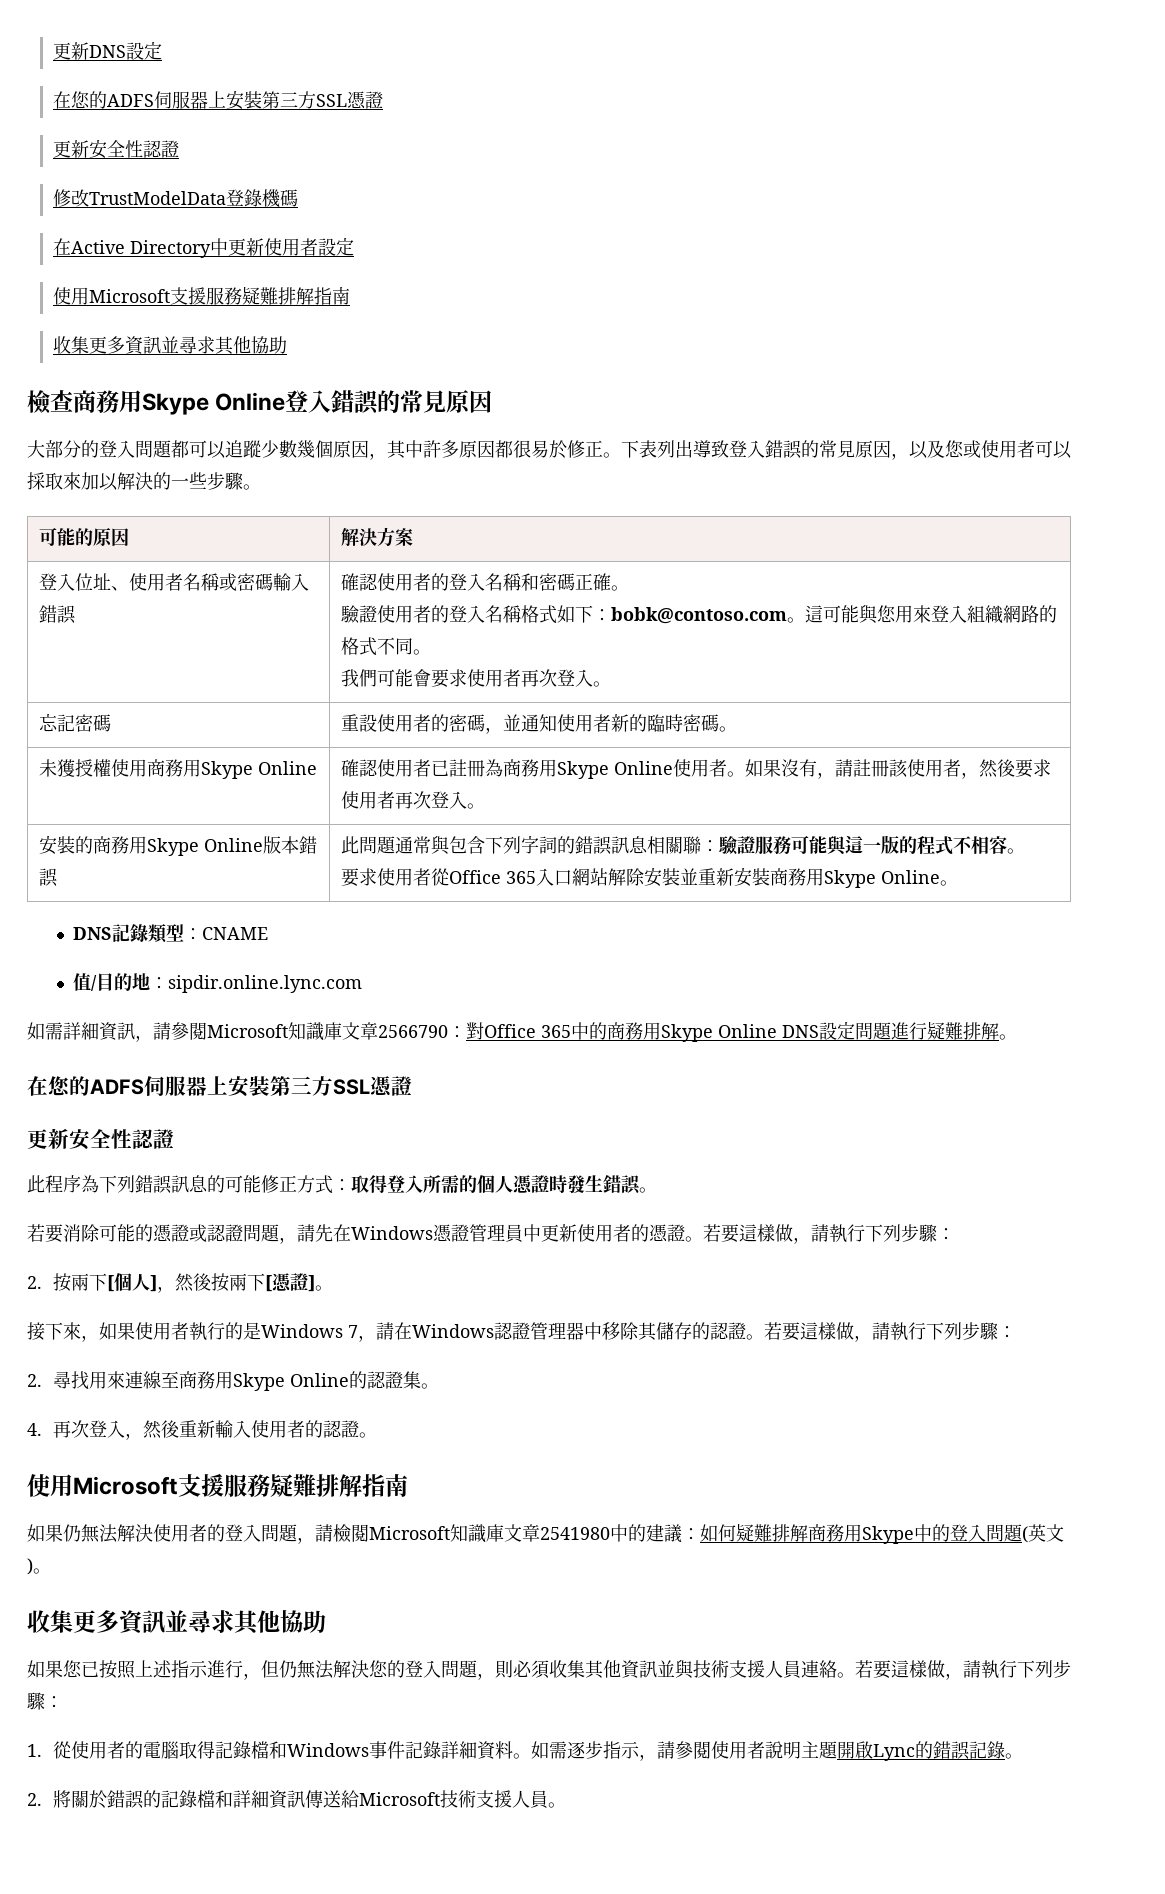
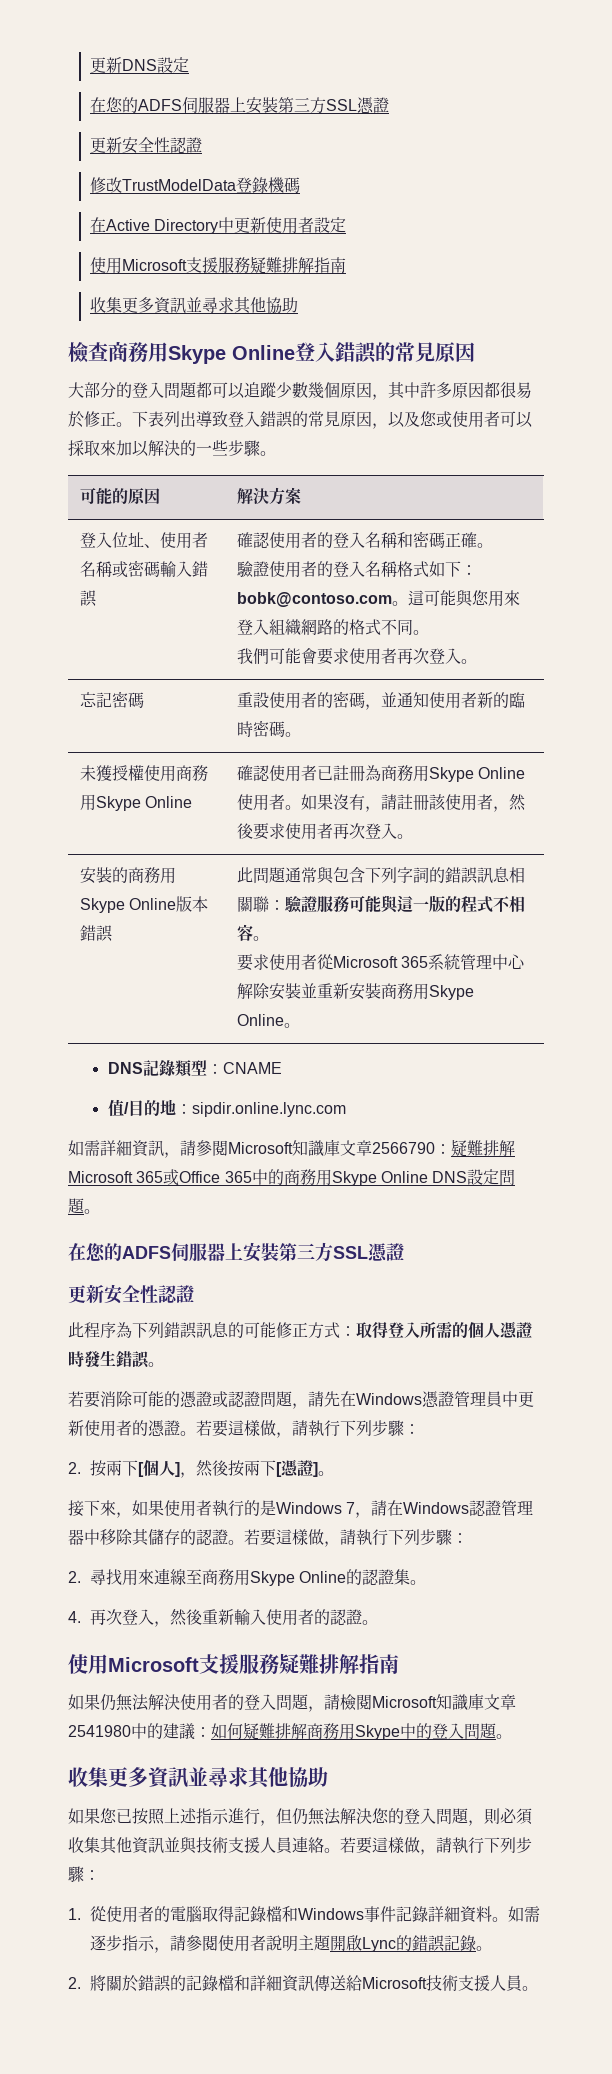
[449,868,609,886] Office 365入口網站 -> [332,954,526,970] Microsoft 365系統管理中心
[466,1022,484,1040] 對 -> [451,1139,515,1157] [68,1169,180,1186] 疑難排解Microsoft 365或
[891,1021,999,1040] 進行疑難排解 -> (85, 1206) none
[1022,1524,1064,1543] [27,1558,33,1575] (英文) -> (497, 1731) none

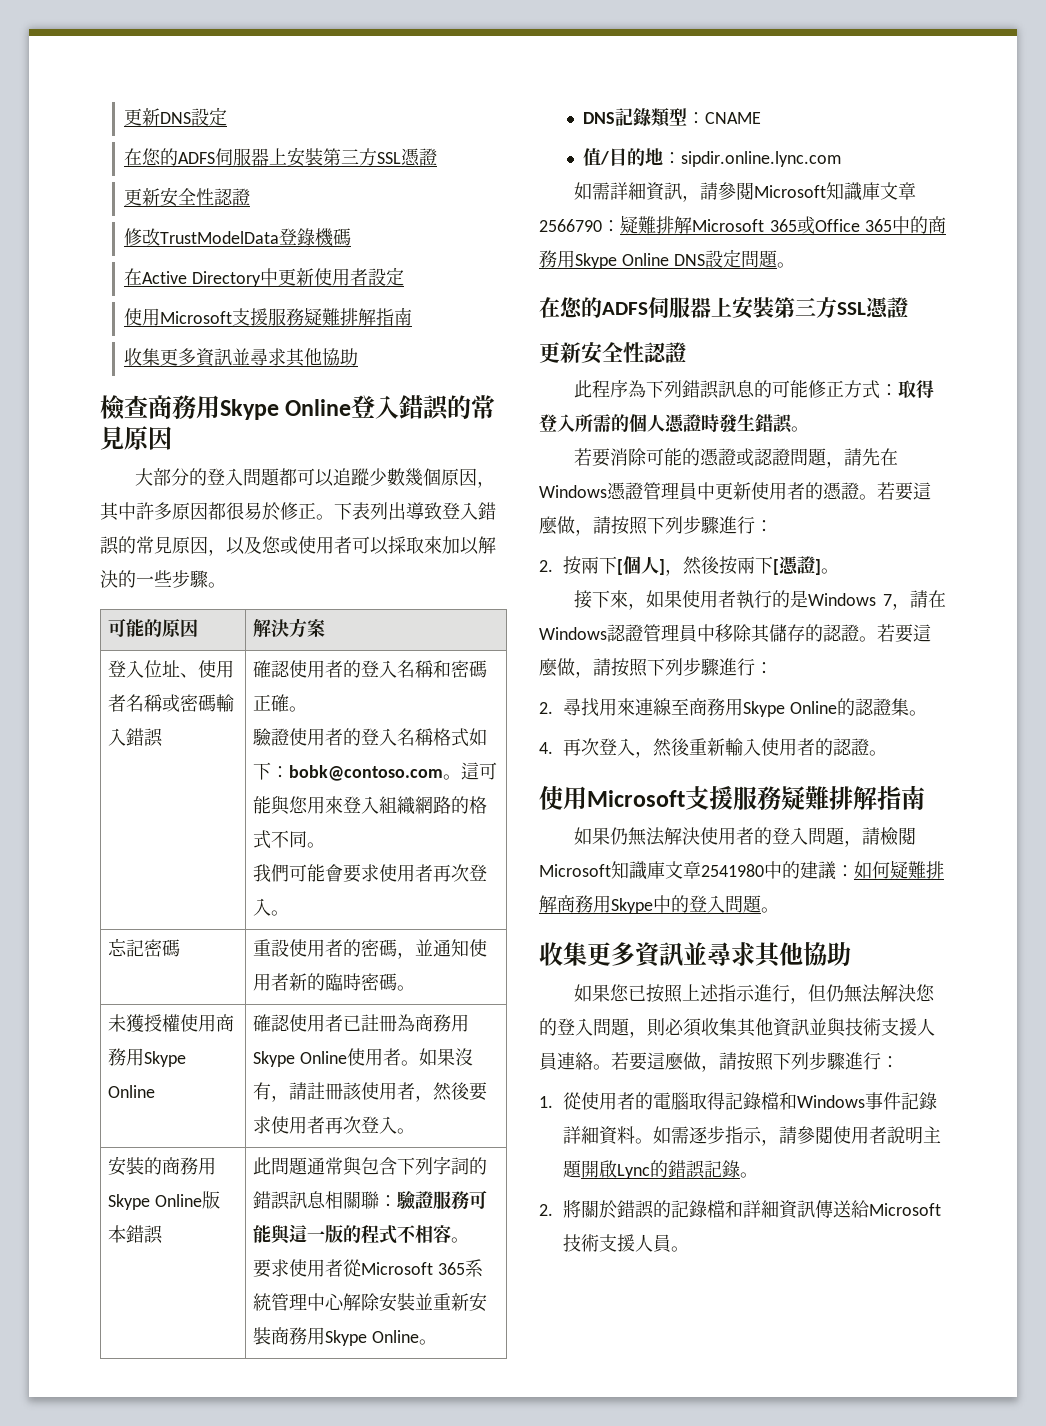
[244,1420,404,1438] 樣做，請執行下列步驟 -> [539,516,755,536] 麼做，請按照下列步驟進行
[68,1529,84,1545] 器 -> [679,624,697,642] 員
[292,1529,452,1547] 樣做，請執行下列步驟 -> [539,658,755,678] 麼做，請按照下列步驟進行
[388,1837,532,1855] [67,1866,84,1882] 樣做，請執行下列步驟 -> [665,1052,881,1072] 麼做，請按照下列步驟進行

